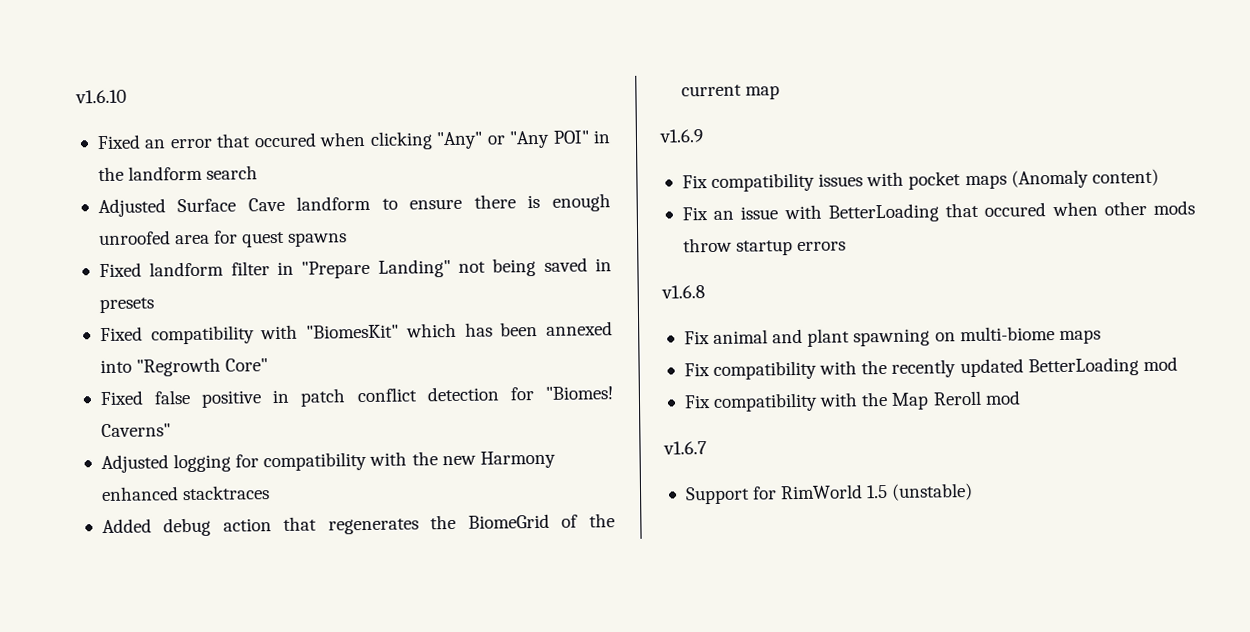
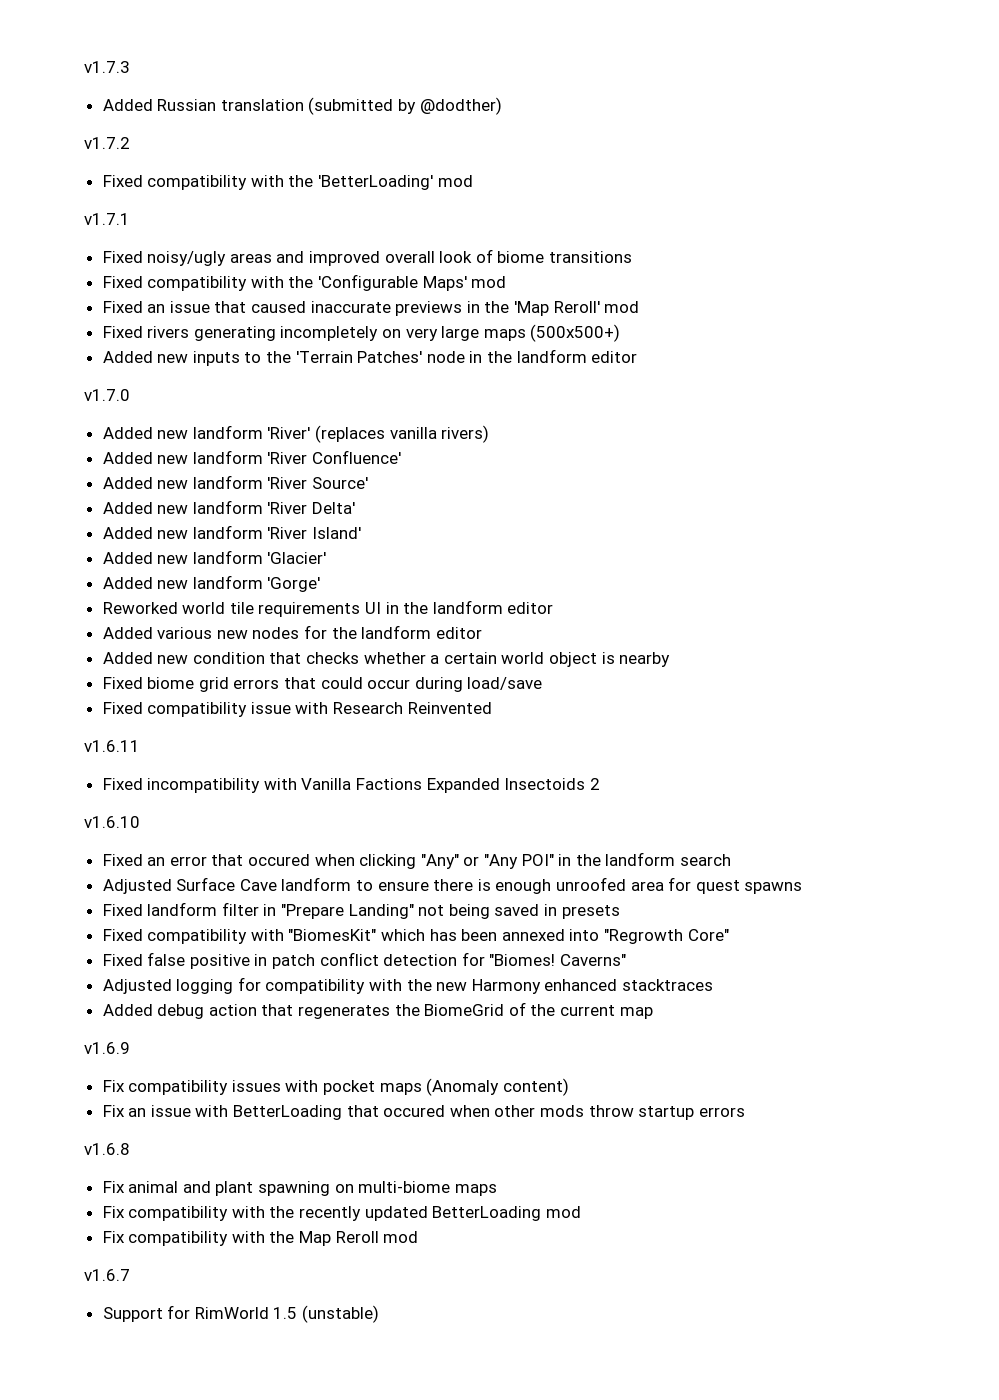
(75, 96) none -> [84,61,130,73] [102,97,502,115] [84,137,130,149] [102,175,473,190] [84,213,130,225] [102,249,633,266] [102,274,507,291] [102,301,640,316] [102,324,621,342] [102,349,638,366] [84,389,130,401] [102,425,490,443] [102,450,402,464] [102,475,369,489] [102,500,356,514] [102,525,362,539] [102,550,327,564] [102,575,321,592] [102,600,554,617] [102,625,482,639] [102,652,671,667] [102,677,543,692] [102,702,492,717] [84,740,140,752] [102,778,600,793] v1.7.3 // Added Russian translation (submitted by @dodther) // v1.7.2 // Fixed compatibility with the 'BetterLoading' mod // v1.7.1 // Fixed noisy/ugly areas and improved overall look of biome transitions // Fixed compatibility with the 'Configurable Maps' mod // Fixed an issue that caused inaccurate previews in the 'Map Reroll' mod // Fixed rivers generating incompletely on very large maps (500x500+) // Added new inputs to the 'Terrain Patches' node in the landform editor // v1.7.0 // Added new landform 'River' (replaces vanilla rivers) // Added new landform 'River Confluence' // Added new landform 'River Source' // Added new landform 'River Delta' // Added new landform 'River Island' // Added new landform 'Glacier' // Added new landform 'Gorge' // Reworked world tile requirements UI in the landform editor // Added various new nodes for the landform editor // Added new condition that checks whether a certain world object is nearby // Fixed biome grid errors that could occur during load/save // Fixed compatibility issue with Research Reinvented // v1.6.11 // Fixed incompatibility with Vanilla Factions Expanded Insectoids 2 //

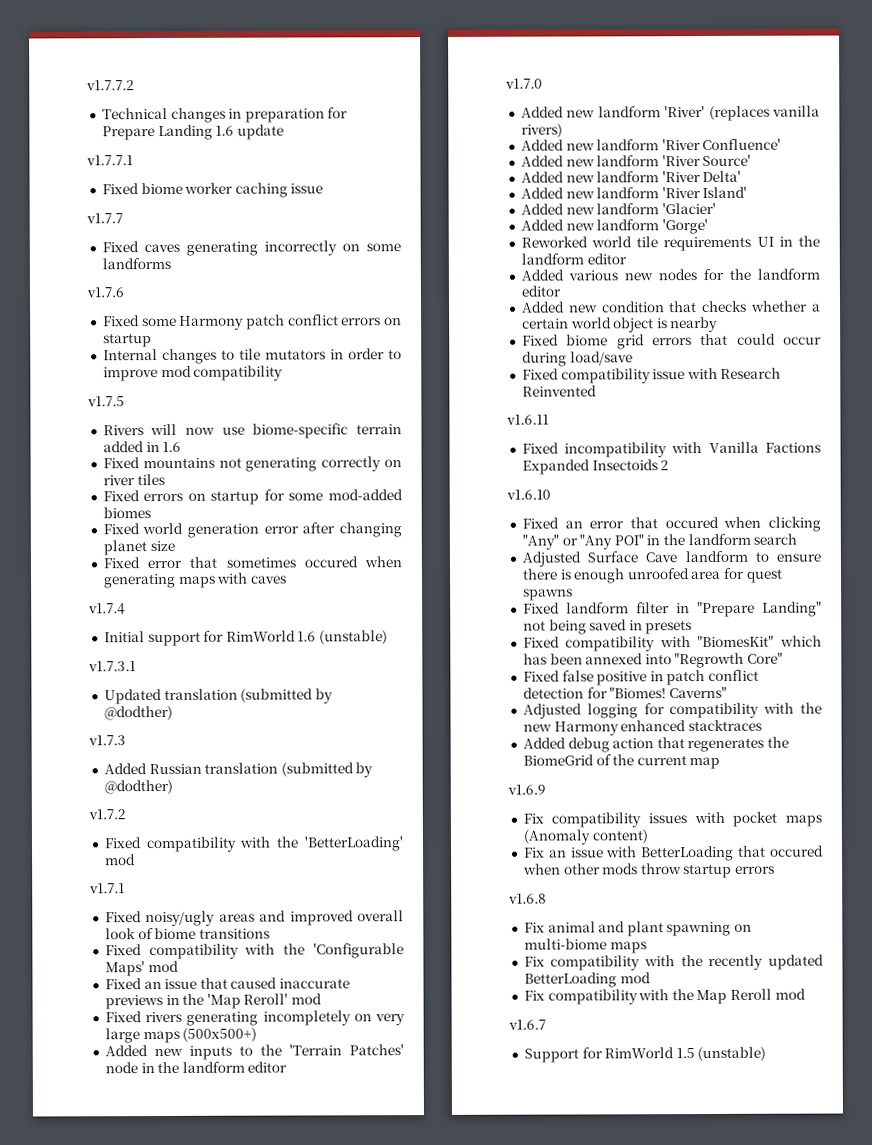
(84, 67) none -> [86,80,135,91] [101,107,349,123] [101,124,284,141] [86,155,133,166] [101,182,324,198] [86,213,123,224] [101,240,401,256] [101,257,171,270] [86,287,124,298] [102,314,402,330] [102,333,152,348] [102,348,402,365] [102,365,284,382] [87,396,125,407] [102,423,402,439] [102,441,182,453] [102,456,402,472] [102,473,165,486] [102,489,403,505] [102,507,151,519] [102,522,402,538] [102,540,175,556] [102,556,402,569] [103,572,287,589] [88,603,126,615] [103,630,389,647] [88,661,136,672] [103,688,333,705] [103,705,173,721] v1.7.7.2 // Technical changes in preparation for Prepare Landing 1.6 update // v1.7.7.1 // Fixed biome worker caching issue // v1.7.7 // Fixed caves generating incorrectly on some landforms // v1.7.6 // Fixed some Harmony patch conflict errors on startup // Internal changes to tile mutators in order to improve mod compatibility // v1.7.5 // Rivers will now use biome-specific terrain added in 1.6 // Fixed mountains not generating correctly on river tiles // Fixed errors on startup for some mod-added biomes // Fixed world generation error after changing planet size // Fixed error that sometimes occured when generating maps with caves // v1.7.4 // Initial support for RimWorld 1.6 (unstable) // v1.7.3.1 // Updated translation (submitted by @dodther) //

